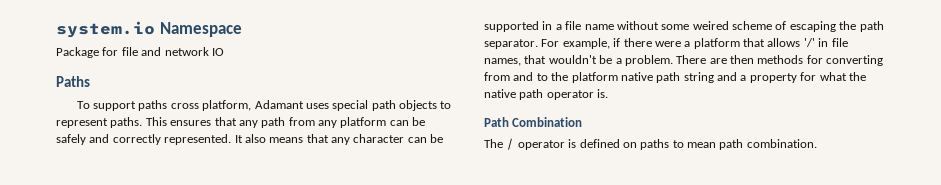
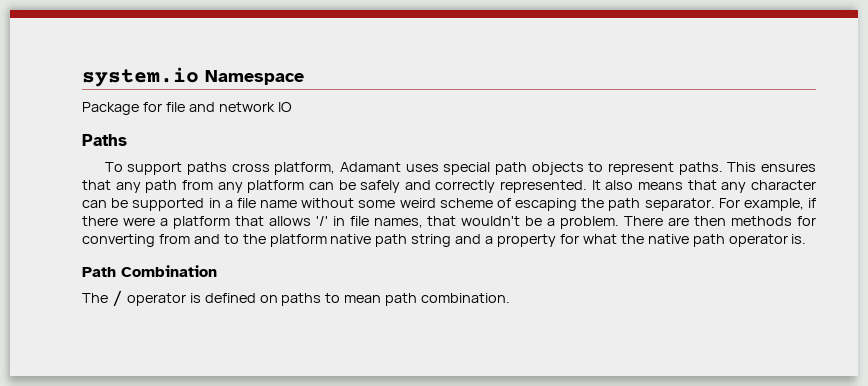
[692,21,729,30] weired -> [399,198,436,208] weird

